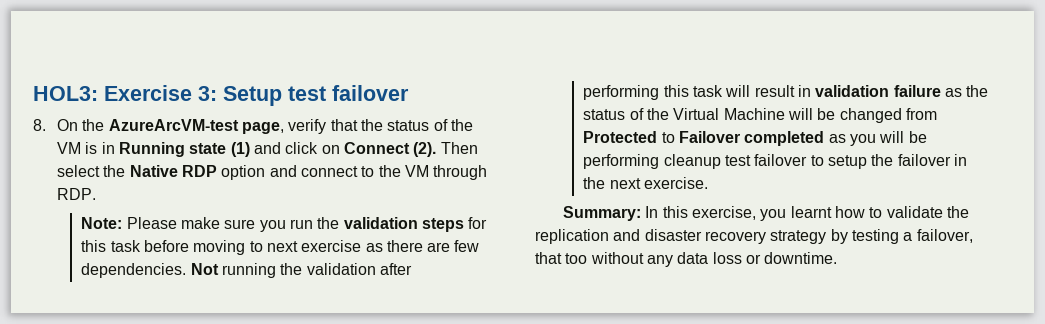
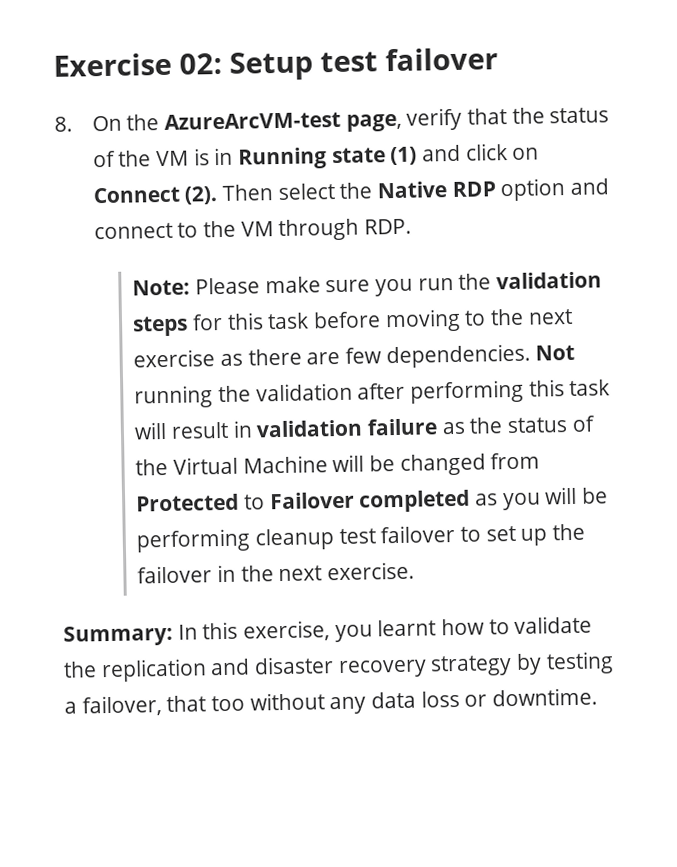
[33,85,217,101] HOL3: Exercise 3: -> [53,52,222,77] Exercise 02:
(263, 246) none -> [489,308,524,326] the
[827,155,867,169] setup -> [485,525,548,546] set up

